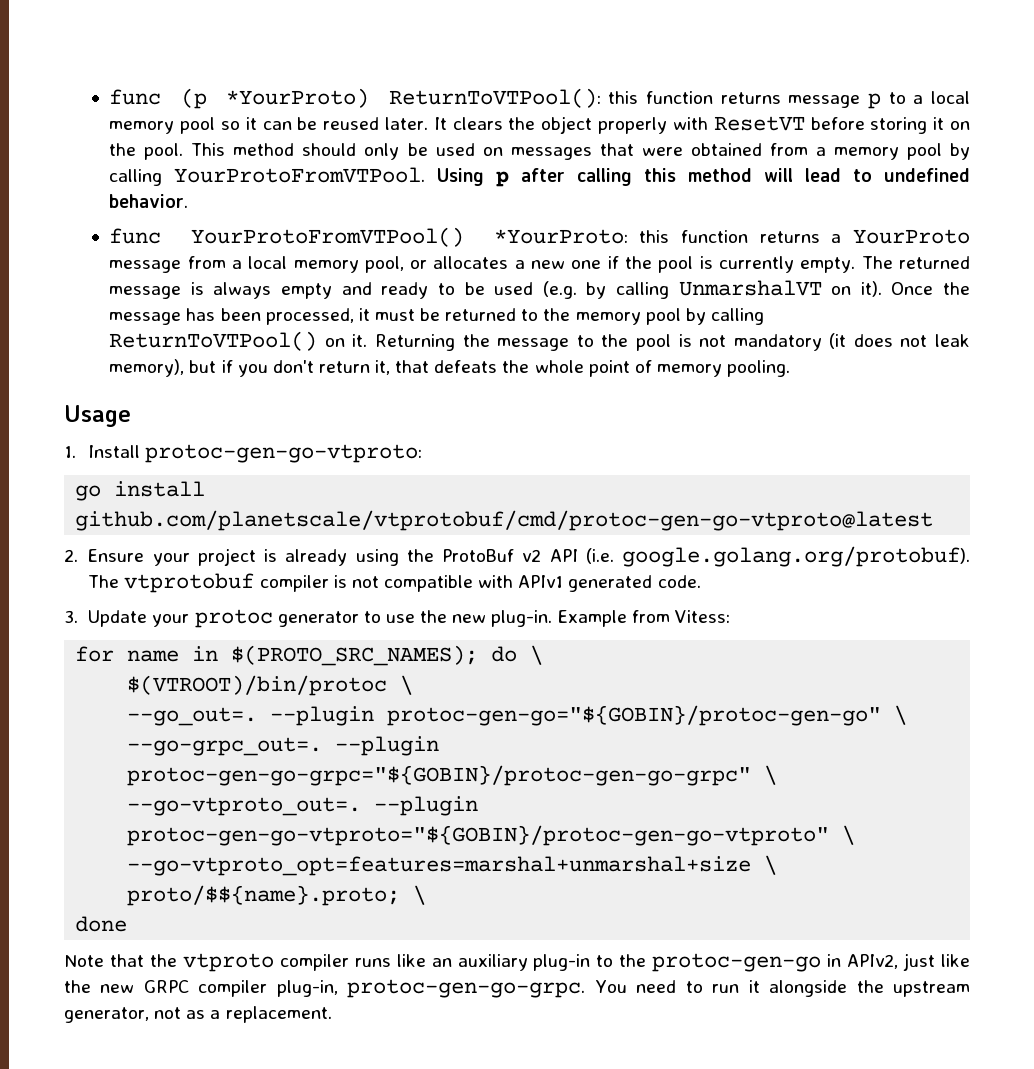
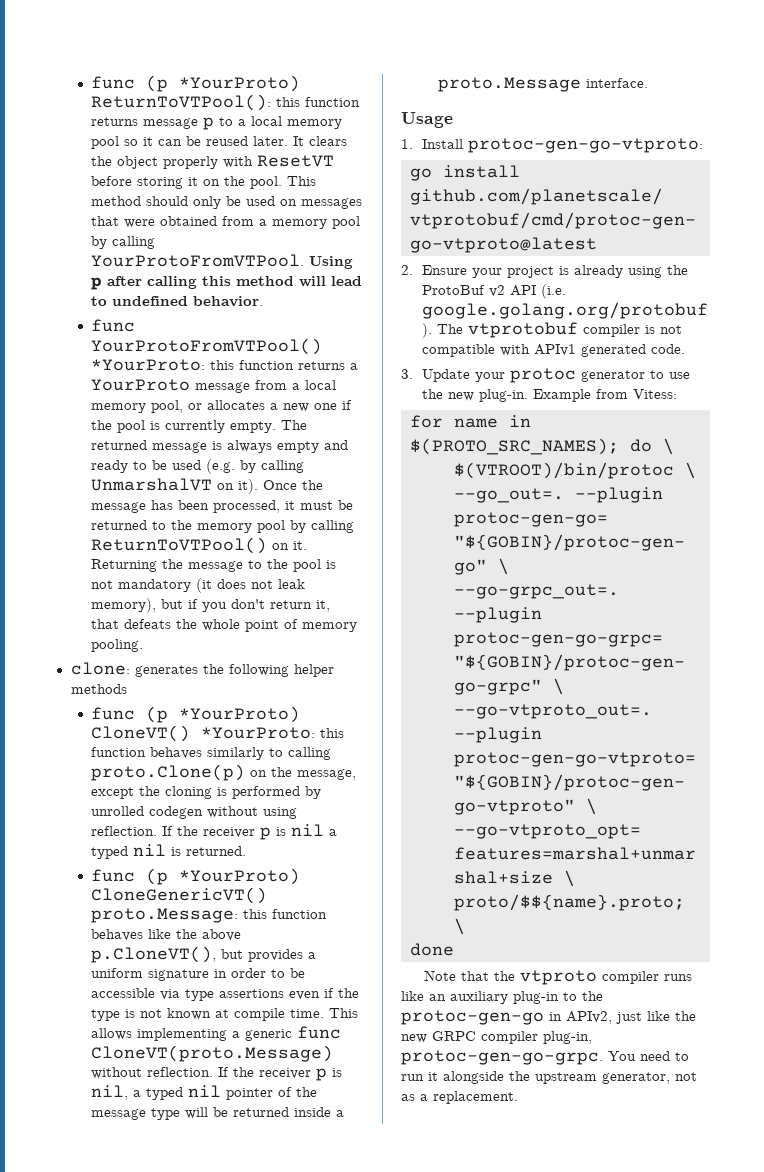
(791, 368) none -> [70,662,334,677] [70,684,127,694] [91,706,301,723] [91,725,345,742] [91,747,332,760] [91,764,357,781] [91,786,322,799] [91,806,298,819] [91,824,338,840] [91,844,247,859] [91,868,301,885] [91,887,268,904] [91,908,328,923] [91,929,242,941] [91,946,317,963] [91,968,306,981] [91,988,360,1001] [91,1008,359,1021] [91,1026,342,1041] [91,1045,334,1062] [91,1067,343,1081] [91,1085,318,1100] [91,1107,345,1120] [438,77,649,92] // clone: generates the following helper methods // func (p *YourProto) CloneVT() *YourProto: this function behaves similarly to calling proto.Clone(p) on the message, except the cloning is performed by unrolled codegen without using reflection. If the receiver p is nil a typed nil is returned. // func (p *YourProto) CloneGenericVT() proto.Message: this function behaves like the above p.CloneVT(), but provides a uniform signature in order to be accessible via type assertions even if the type is not known at compile time. This allows implementing a generic func CloneVT(proto.Message) without reflection. If the receiver p is nil, a typed nil pointer of the message type will be returned inside a proto.Message interface.

